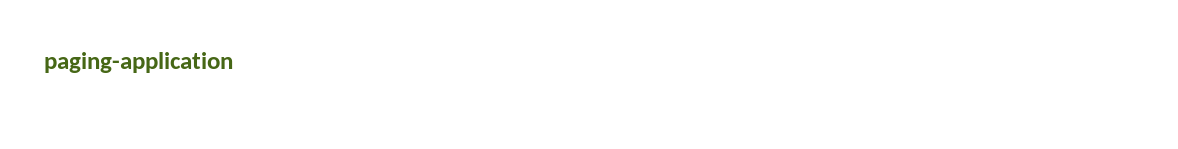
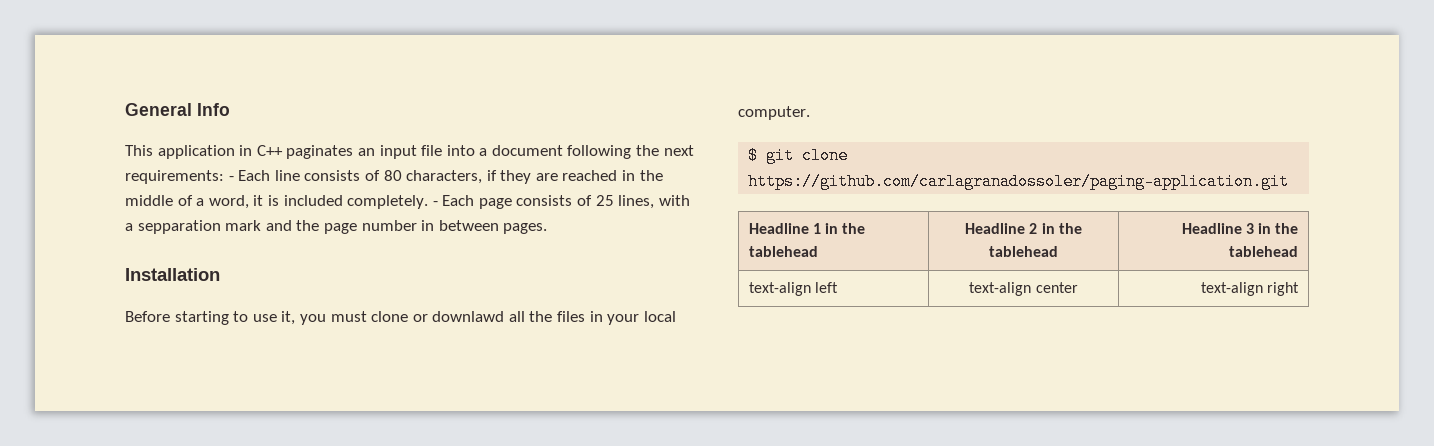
[44,52,233,73] paging-application -> [125,103,230,116] [125,145,694,159] [125,170,663,184] [125,195,690,209] [125,220,548,234] [125,268,220,281] [125,311,676,325] [738,106,810,120] [748,147,849,164] [748,173,1290,190] [748,223,866,234] [748,246,818,257] [965,223,1082,234] [989,246,1058,257] [1181,223,1299,234] [1229,246,1299,257] [748,282,838,296] [969,282,1078,296] [1201,282,1300,296] General Info // This application in C++ paginates an input file into a document following the next requirements: - Each line consists of 80 characters, if they are reached in the middle of a word, it is included completely. - Each page consists of 25 lines, with a sepparation mark and the page number in between pages. // Installation // Before starting to use it, you must clone or downlawd all the files in your local computer. // $ git clone https://github.com/carlagranadossoler/paging-application.git // Headline 1 in the tablehead | Headline 2 in the tablehead | Headline 3 in the tablehead // text-align left | text-align center | text-align right

